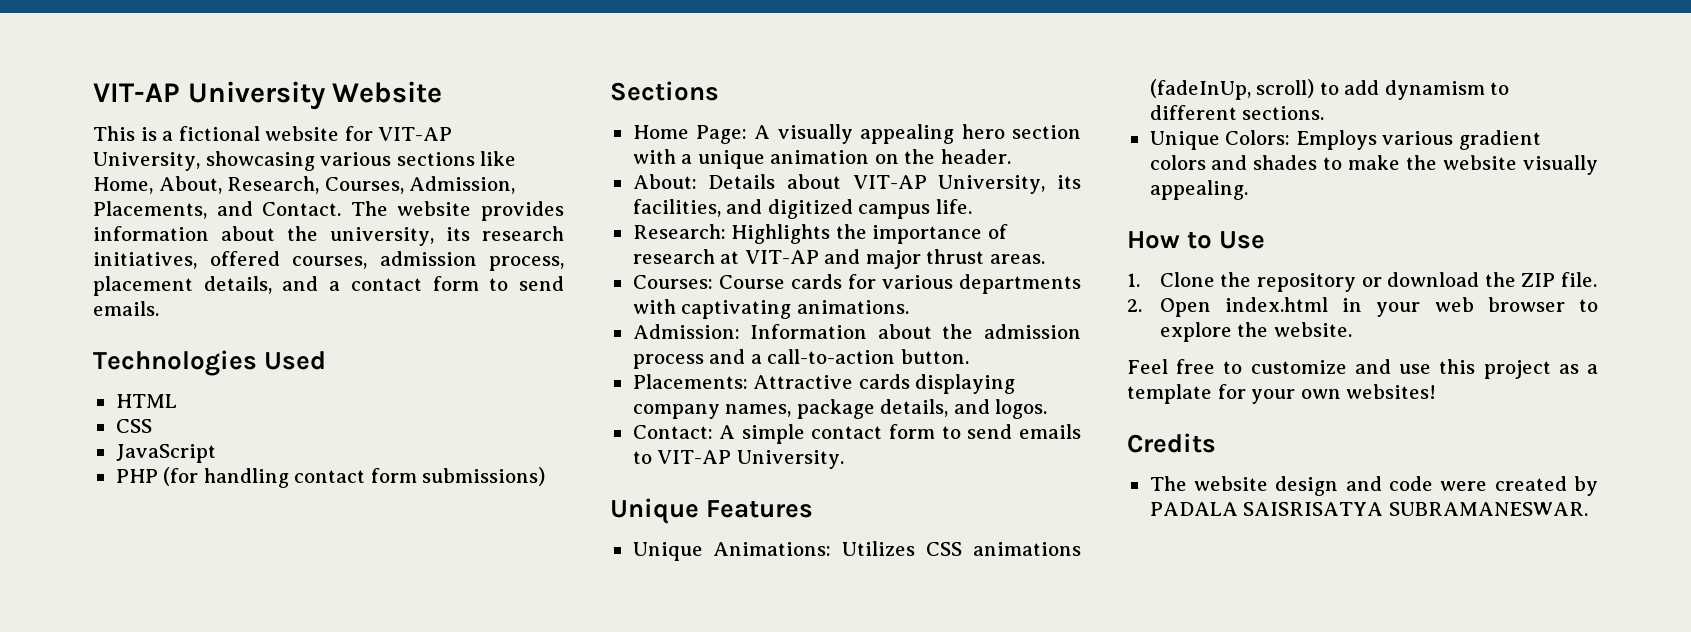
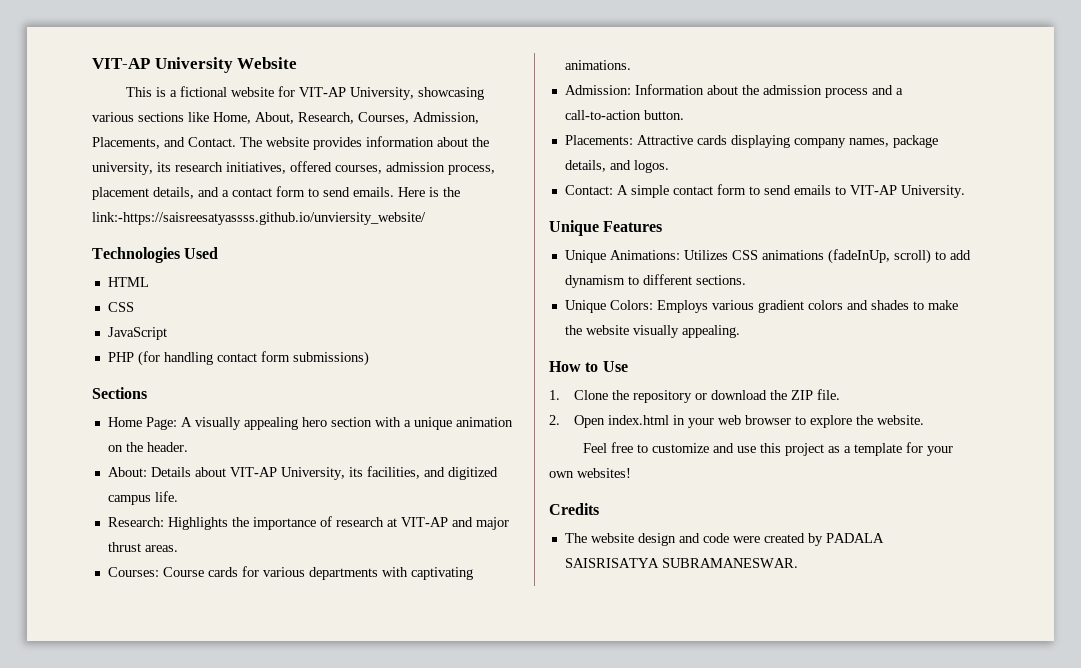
(159, 308) none -> [398,187,460,197] [92,212,426,225] Here is the link:-https://saisreesatyassss.github.io/unviersity_website/

